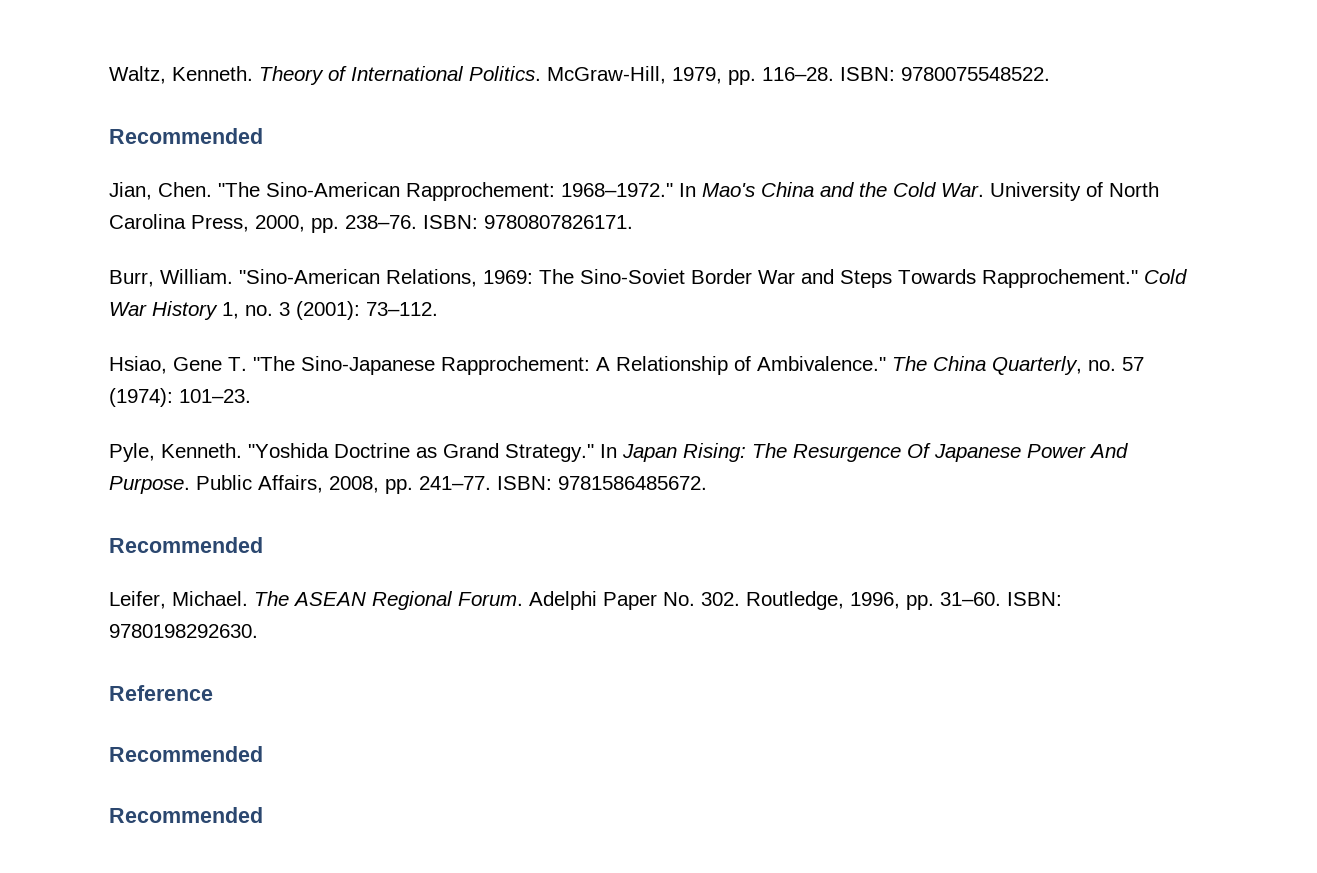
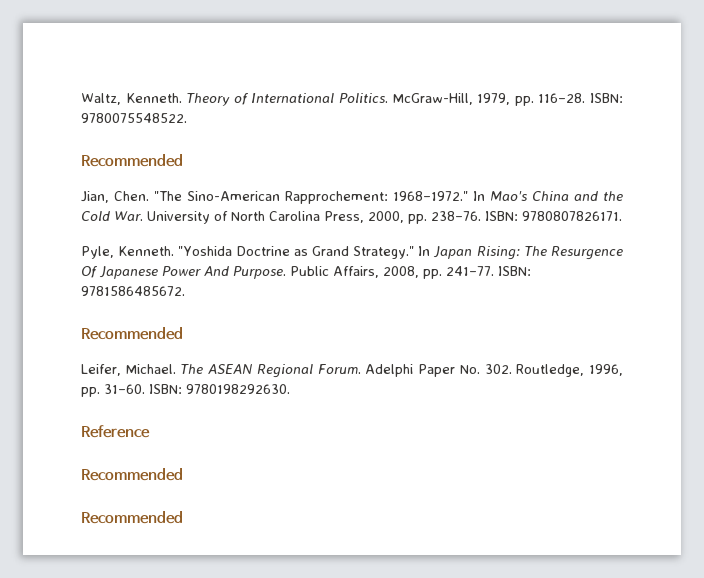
[109,269,1187,288] [109,301,438,320] [109,356,1144,375] [109,388,251,407] // Burr, William. "Sino-American Relations, 1969: The Sino-Soviet Border War and Steps Towards Rapprochement." Cold War History 1, no. 3 (2001): 73–112. // Hsiao, Gene T. "The Sino-Japanese Rapprochement: A Relationship of Ambivalence." The China Quarterly, no. 57 (1974): 101–23. -> (622, 216) none

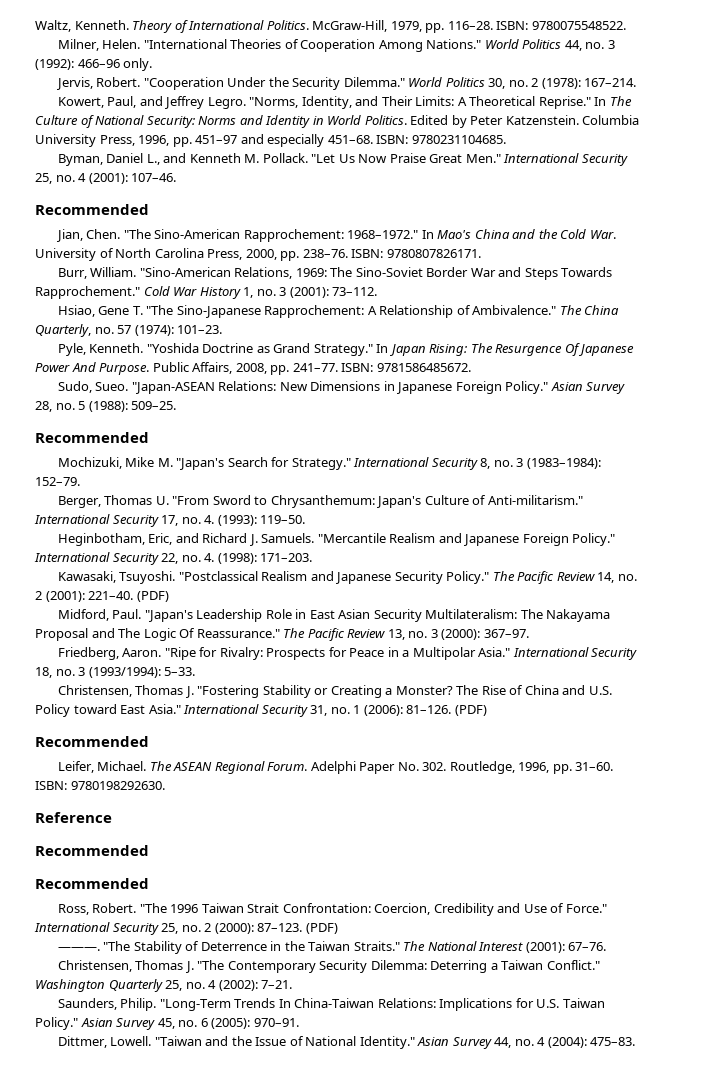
(187, 118) none -> [57,39,615,52] [35,58,153,71] [55,77,637,90] [57,96,632,109] [35,115,640,128] [35,134,506,147] [57,153,628,166] [35,173,177,184] // Milner, Helen. "International Theories of Cooperation Among Nations." World Politics 44, no. 3 (1992): 466–96 only. // Jervis, Robert. "Cooperation Under the Security Dilemma." World Politics 30, no. 2 (1978): 167–214. // Kowert, Paul, and Jeffrey Legro. "Norms, Identity, and Their Limits: A Theoretical Reprise." In The Culture of National Security: Norms and Identity in World Politics. Edited by Peter Katzenstein. Columbia University Press, 1996, pp. 451–97 and especially 451–68. ISBN: 9780231104685. // Byman, Daniel L., and Kenneth M. Pollack. "Let Us Now Praise Great Men." International Security 25, no. 4 (2001): 107–46.
(622, 216) none -> [57,267,613,280] [35,286,378,299] [57,305,620,318] [35,324,223,337] // Burr, William. "Sino-American Relations, 1969: The Sino-Soviet Border War and Steps Towards Rapprochement." Cold War History 1, no. 3 (2001): 73–112. // Hsiao, Gene T. "The Sino-Japanese Rapprochement: A Relationship of Ambivalence." The China Quarterly, no. 57 (1974): 101–23.
(185, 291) none -> [57,381,626,394] [35,401,177,412] [35,432,149,443] [57,457,601,470] [35,477,80,486] [57,495,583,508] [34,514,306,527] [57,533,616,546] [34,552,313,565] [57,571,637,584] [35,591,169,602] [57,609,611,622] [35,628,529,641] [57,647,638,660] [35,667,196,678] [57,685,612,698] [35,704,487,717] // Sudo, Sueo. "Japan-ASEAN Relations: New Dimensions in Japanese Foreign Policy." Asian Survey 28, no. 5 (1988): 509–25. // Recommended // Mochizuki, Mike M. "Japan's Search for Strategy." International Security 8, no. 3 (1983–1984): 152–79. // Berger, Thomas U. "From Sword to Chrysanthemum: Japan's Culture of Anti-militarism." International Security 17, no. 4. (1993): 119–50. // Heginbotham, Eric, and Richard J. Samuels. "Mercantile Realism and Japanese Foreign Policy." International Security 22, no. 4. (1998): 171–203. // Kawasaki, Tsuyoshi. "Postclassical Realism and Japanese Security Policy." The Pacific Review 14, no. 2 (2001): 221–40. (PDF) // Midford, Paul. "Japan's Leadership Role in East Asian Security Multilateralism: The Nakayama Proposal and The Logic Of Reassurance." The Pacific Review 13, no. 3 (2000): 367–97. // Friedberg, Aaron. "Ripe for Rivalry: Prospects for Peace in a Multipolar Asia." International Security 18, no. 3 (1993/1994): 5–33. // Christensen, Thomas J. "Fostering Stability or Creating a Monster? The Rise of China and U.S. Policy toward East Asia." International Security 31, no. 1 (2006): 81–126. (PDF)
(183, 517) none -> [57,903,607,916] [34,922,338,935] [57,941,607,954] [57,960,600,973] [35,979,293,992] [57,998,605,1011] [35,1017,299,1030] [57,1036,636,1049] // Ross, Robert. "The 1996 Taiwan Strait Confrontation: Coercion, Credibility and Use of Force." International Security 25, no. 2 (2000): 87–123. (PDF) // ———. "The Stability of Deterrence in the Taiwan Straits." The National Interest (2001): 67–76. // Christensen, Thomas J. "The Contemporary Security Dilemma: Deterring a Taiwan Conflict." Washington Quarterly 25, no. 4 (2002): 7–21. // Saunders, Philip. "Long-Term Trends In China-Taiwan Relations: Implications for U.S. Taiwan Policy." Asian Survey 45, no. 6 (2005): 970–91. // Dittmer, Lowell. "Taiwan and the Issue of National Identity." Asian Survey 44, no. 4 (2004): 475–83.

